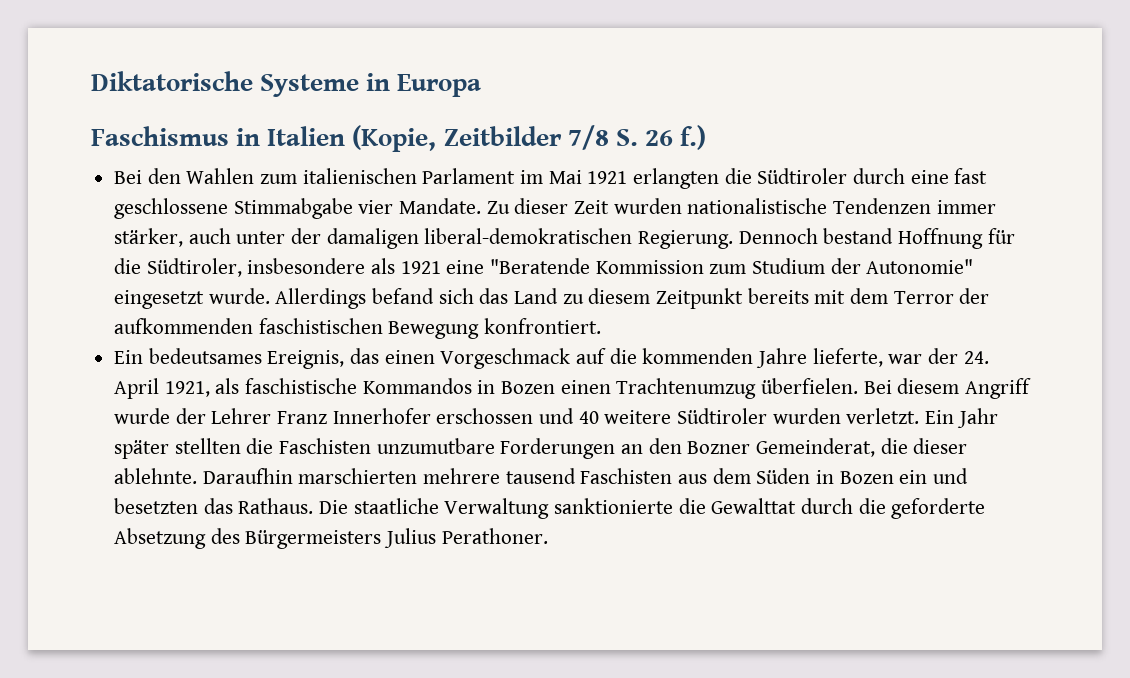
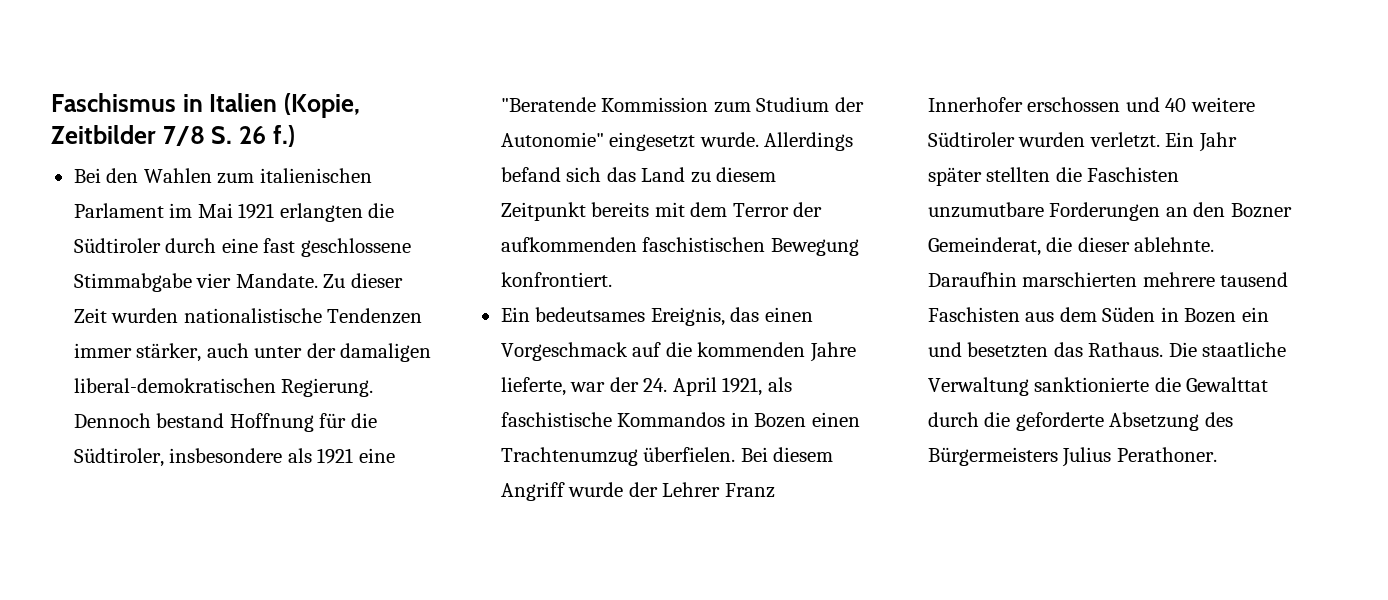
[91,71,482,97] Diktatorische Systeme in Europa // -> (51, 102) none

